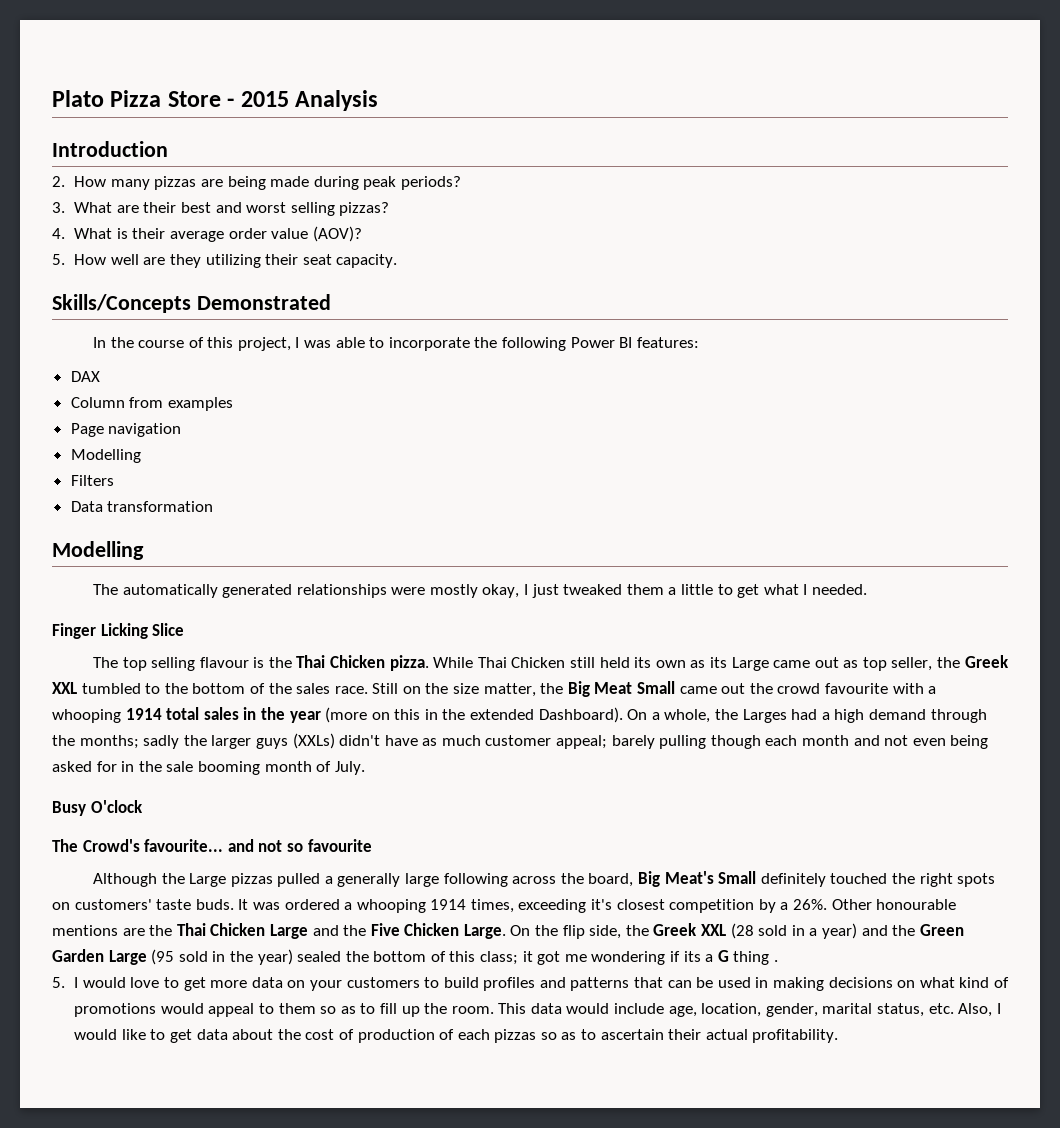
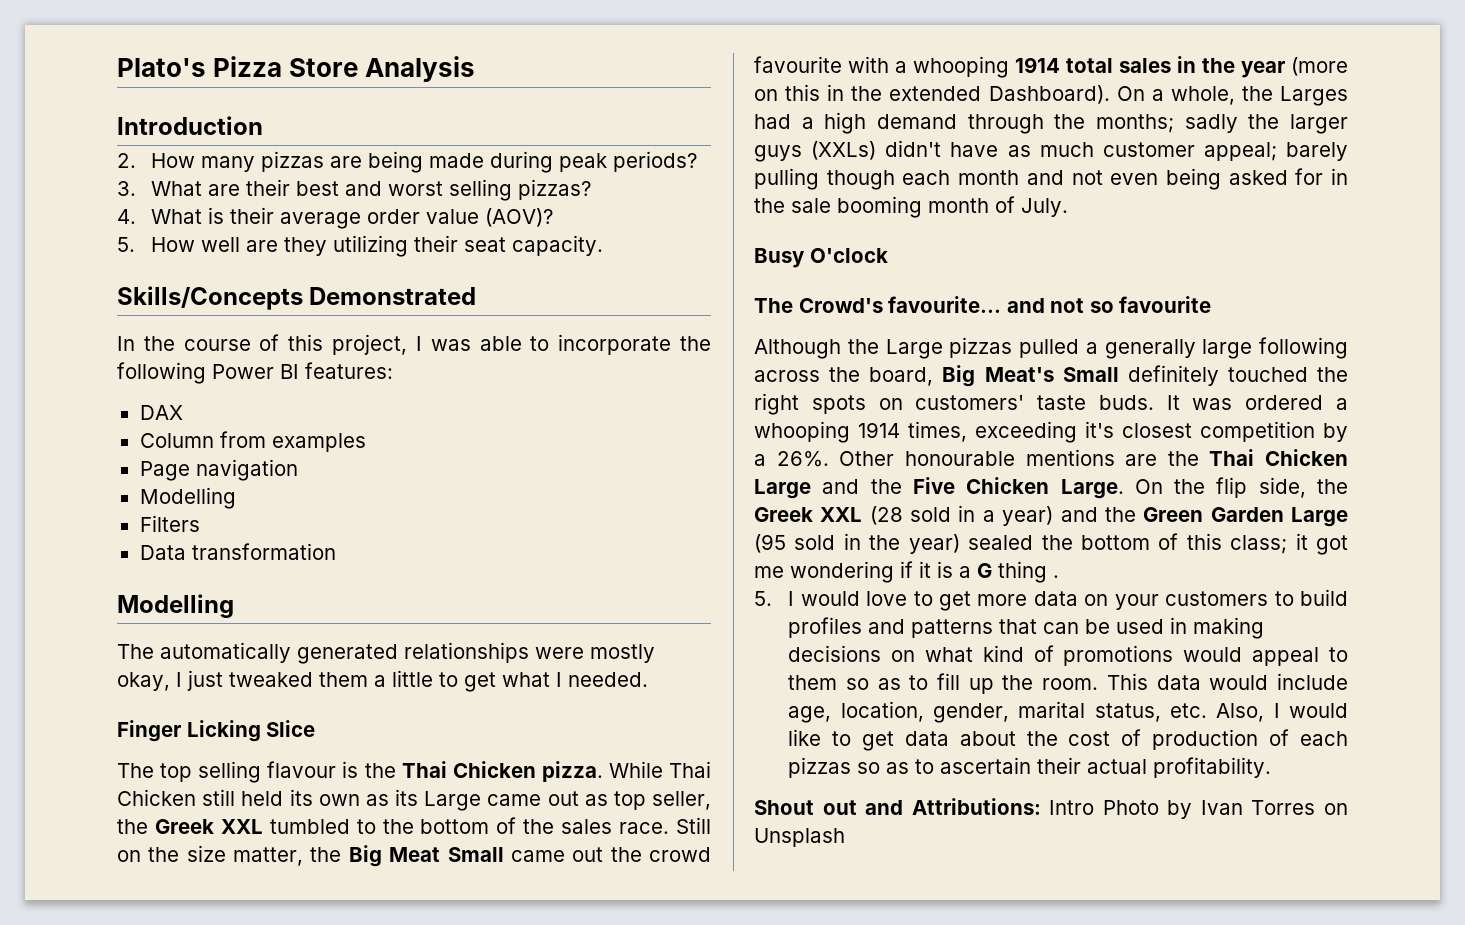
[52,90,104,107] Plato -> [117,58,206,77] Plato's
[227,91,289,107] - 2015 -> (359, 67) none
[683,951,701,962] its -> [919,561,953,578] it is
(839, 1036) none -> [754,798,1348,819] [754,828,845,847] // Shout out and Attributions: Intro Photo by Ivan Torres on Unsplash

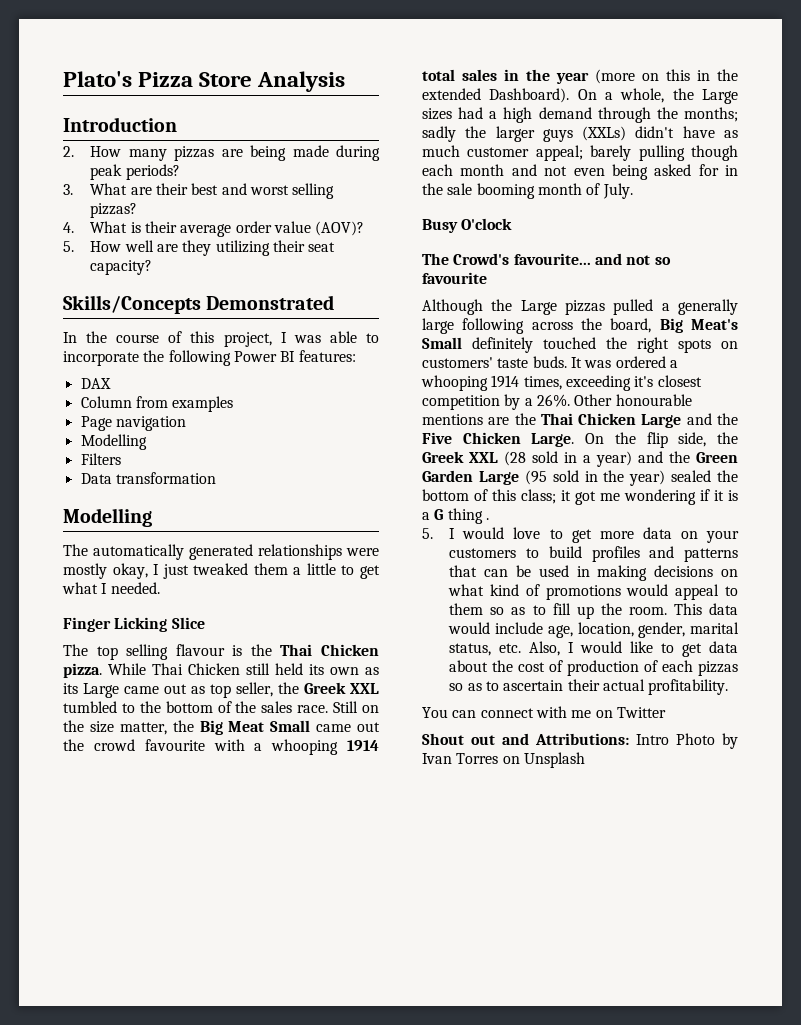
[512,235,604,256] capacity. -> [90,260,153,275] capacity?
[1280,86,1348,106] Larges -> [702,89,738,104] [422,108,452,120] Large sizes
(1272, 767) none -> [422,706,666,718] // You can connect with me on Twitter

